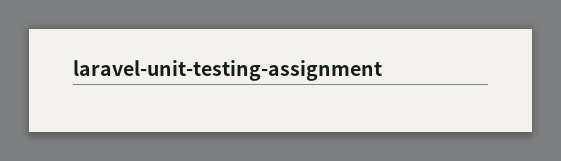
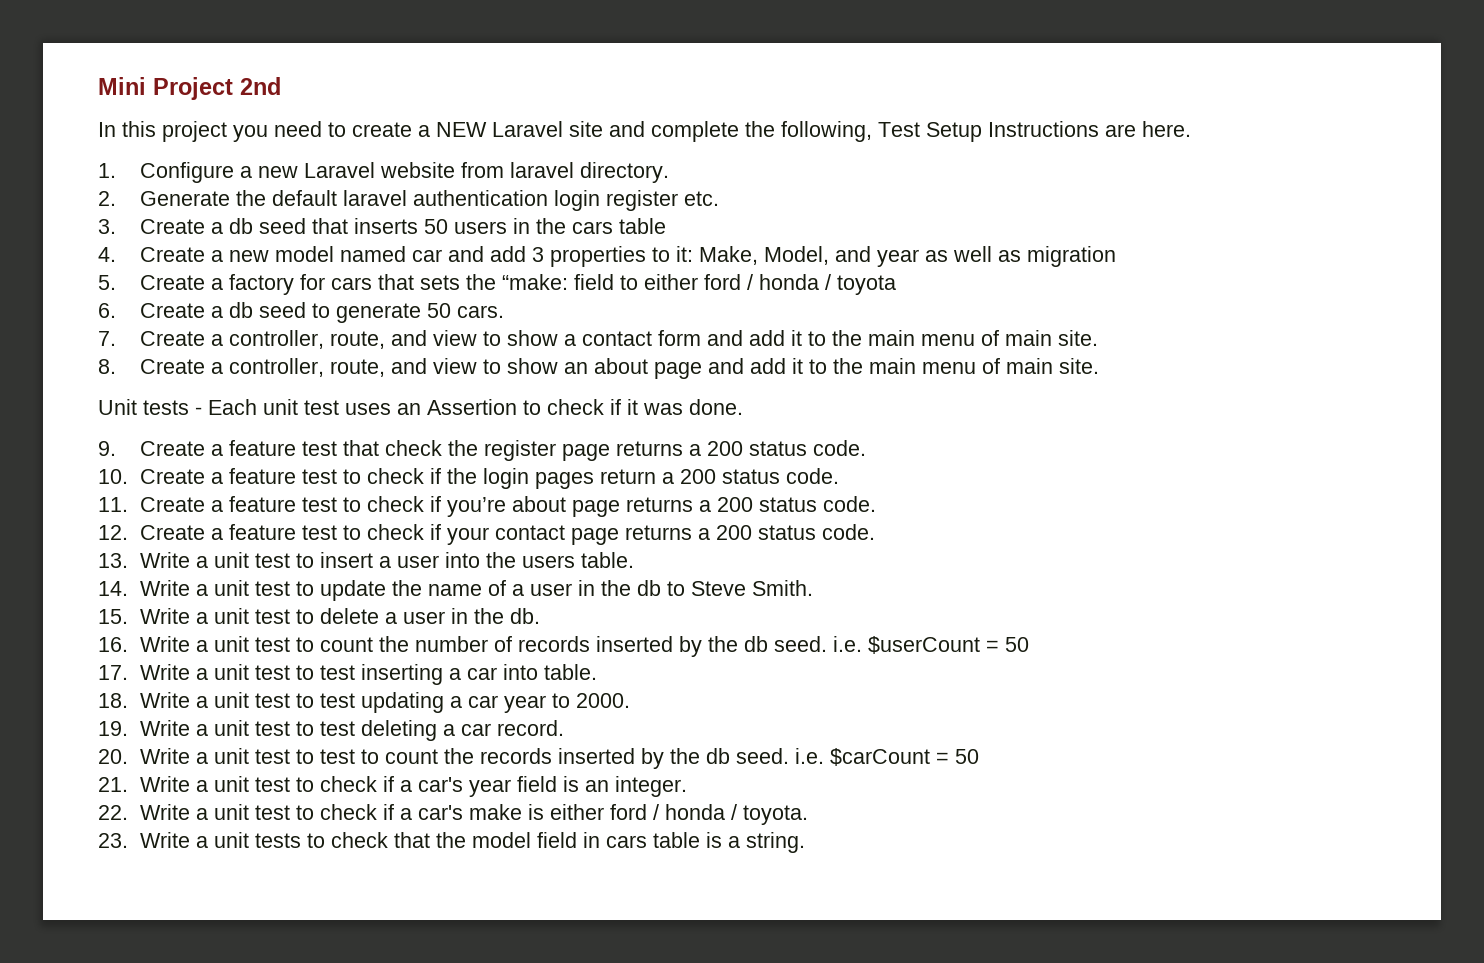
[73,60,382,81] laravel-unit-testing-assignment -> [98,77,281,100] [98,121,1191,142] [98,162,669,183] [98,190,719,211] [98,218,666,234] [98,246,1116,267] [98,274,896,295] [98,302,504,323] [98,330,1098,349] [98,358,1099,379] [98,399,743,415] [98,440,866,461] [98,468,839,489] [98,496,876,517] [98,524,875,545] [98,552,634,568] [98,580,813,601] [98,608,540,624] [98,636,1029,657] [98,664,597,685] [98,692,630,713] [98,720,564,741] [98,748,979,769] [98,776,687,797] [98,804,808,825] [98,832,805,853] Mini Project 2nd // In this project you need to create a NEW Laravel site and complete the following, Test Setup Instructions are here. // 1. Configure a new Laravel website from laravel directory. // 2. Generate the default laravel authentication login register etc. // 3. Create a db seed that inserts 50 users in the cars table // 4. Create a new model named car and add 3 properties to it: Make, Model, and year as well as migration // 5. Create a factory for cars that sets the “make: field to either ford / honda / toyota // 6. Create a db seed to generate 50 cars. // 7. Create a controller, route, and view to show a contact form and add it to the main menu of main site. // 8. Create a controller, route, and view to show an about page and add it to the main menu of main site. // Unit tests - Each unit test uses an Assertion to check if it was done. // 9. Create a feature test that check the register page returns a 200 status code. // 10. Create a feature test to check if the login pages return a 200 status code. // 11. Create a feature test to check if you’re about page returns a 200 status code. // 12. Create a feature test to check if your contact page returns a 200 status code. // 13. Write a unit test to insert a user into the users table. // 14. Write a unit test to update the name of a user in the db to Steve Smith. // 15. Write a unit test to delete a user in the db. // 16. Write a unit test to count the number of records inserted by the db seed. i.e. $userCount = 50 // 17. Write a unit test to test inserting a car into table. // 18. Write a unit test to test updating a car year to 2000. // 19. Write a unit test to test deleting a car record. // 20. Write a unit test to test to count the records inserted by the db seed. i.e. $carCount = 50 // 21. Write a unit test to check if a car's year field is an integer. // 22. Write a unit test to check if a car's make is either ford / honda / toyota. // 23. Write a unit tests to check that the model field in cars table is a string.

